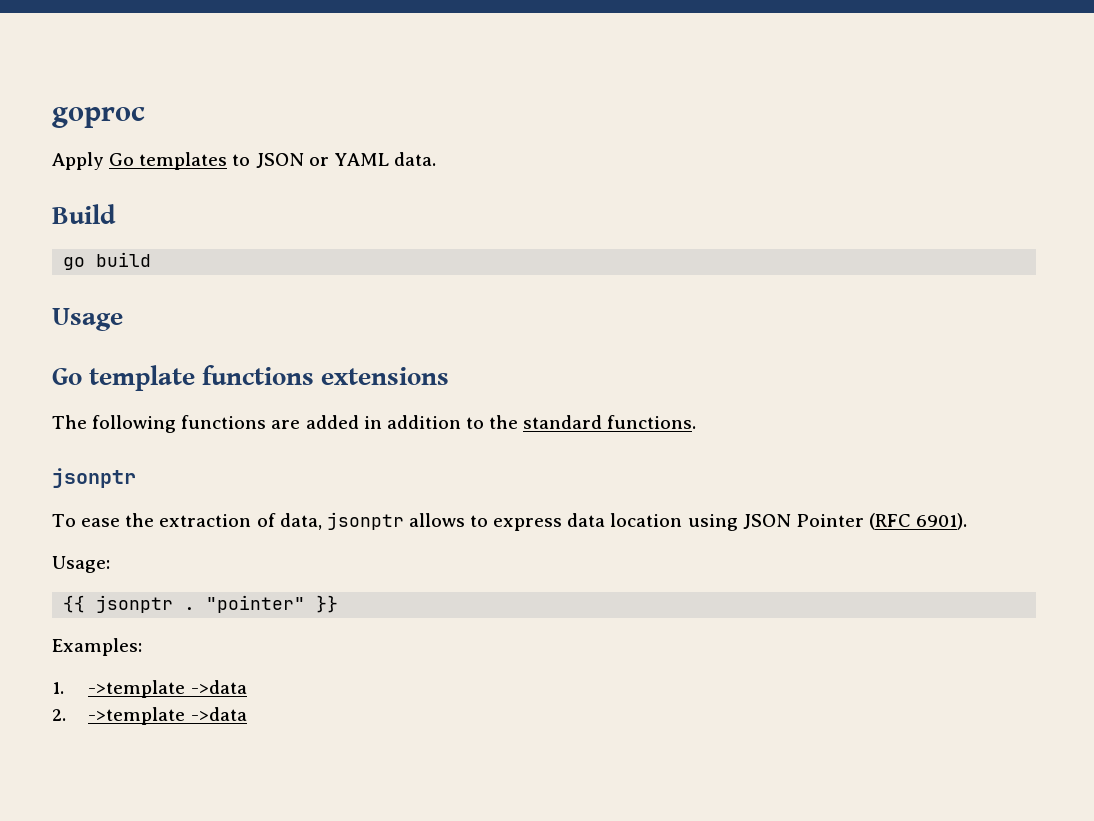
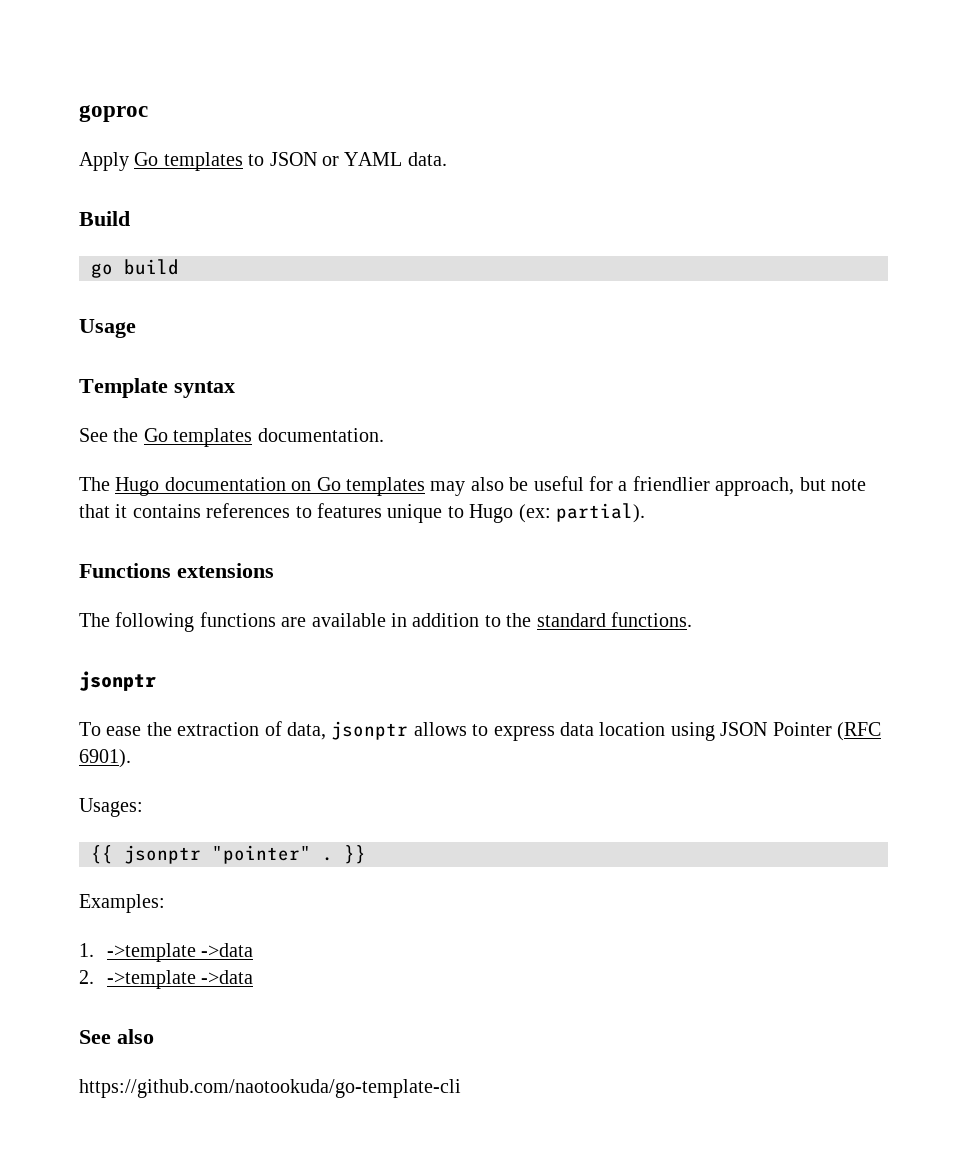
[52,365,315,391] Go template functions -> [79,378,235,398] [79,428,384,447] [79,476,866,496] [79,503,645,523] [79,563,171,578] Template syntax // See the Go templates documentation. // The Hugo documentation on Go templates may also be useful for a friendlier approach, but note that it contains references to features unique to Hugo (ex: partial). // Functions
[305,415,359,429] added -> [311,613,386,627] available
[52,556,110,573] Usage: -> [79,798,143,817] Usages:
[184,595,306,613] . "pointer" -> [212,845,333,864] "pointer" .
(247, 714) none -> [79,1029,154,1044] [79,1079,461,1098] // See also // https://github.com/naotookuda/go-template-cli

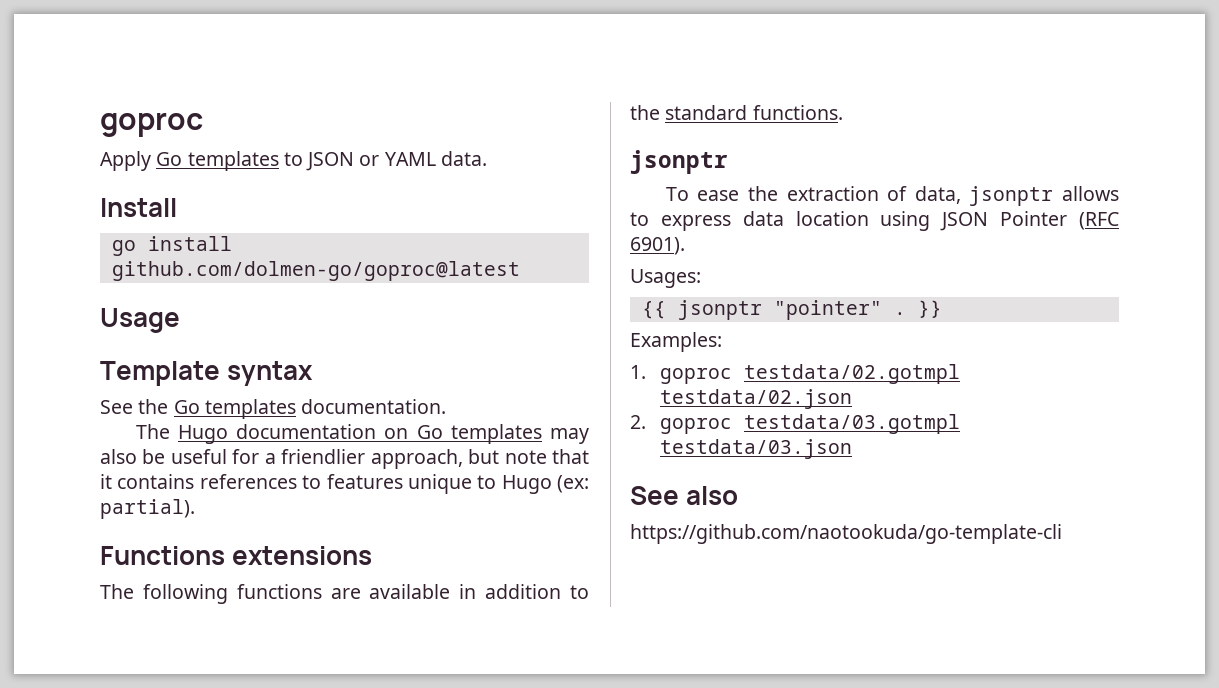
[79,211,130,226] Build -> [100,198,177,217] Install
[124,259,179,275] build -> [147,236,232,251] [111,261,520,281] install github.com/dolmen-go/goproc@latest
[106,943,254,962] [79,970,254,989] ->template ->data // 2. ->template ->data -> [659,364,960,384] [659,389,852,409] [630,414,960,434] [659,439,852,459] goproc testdata/02.gotmpl testdata/02.json // 2. goproc testdata/03.gotmpl testdata/03.json

